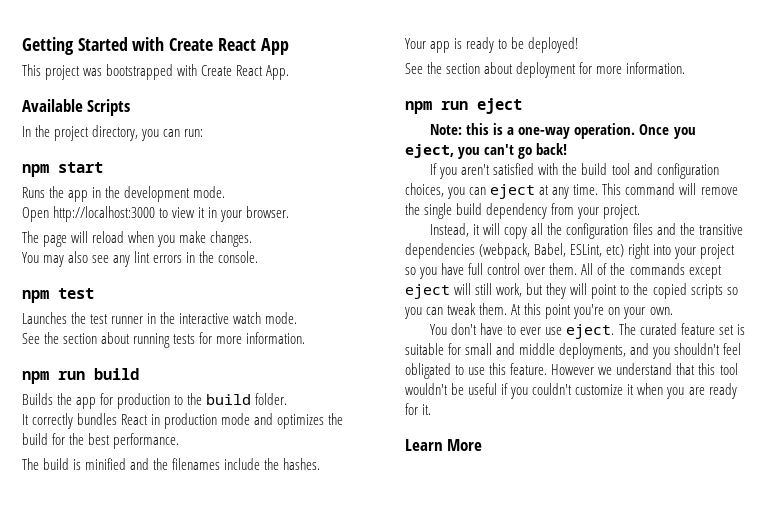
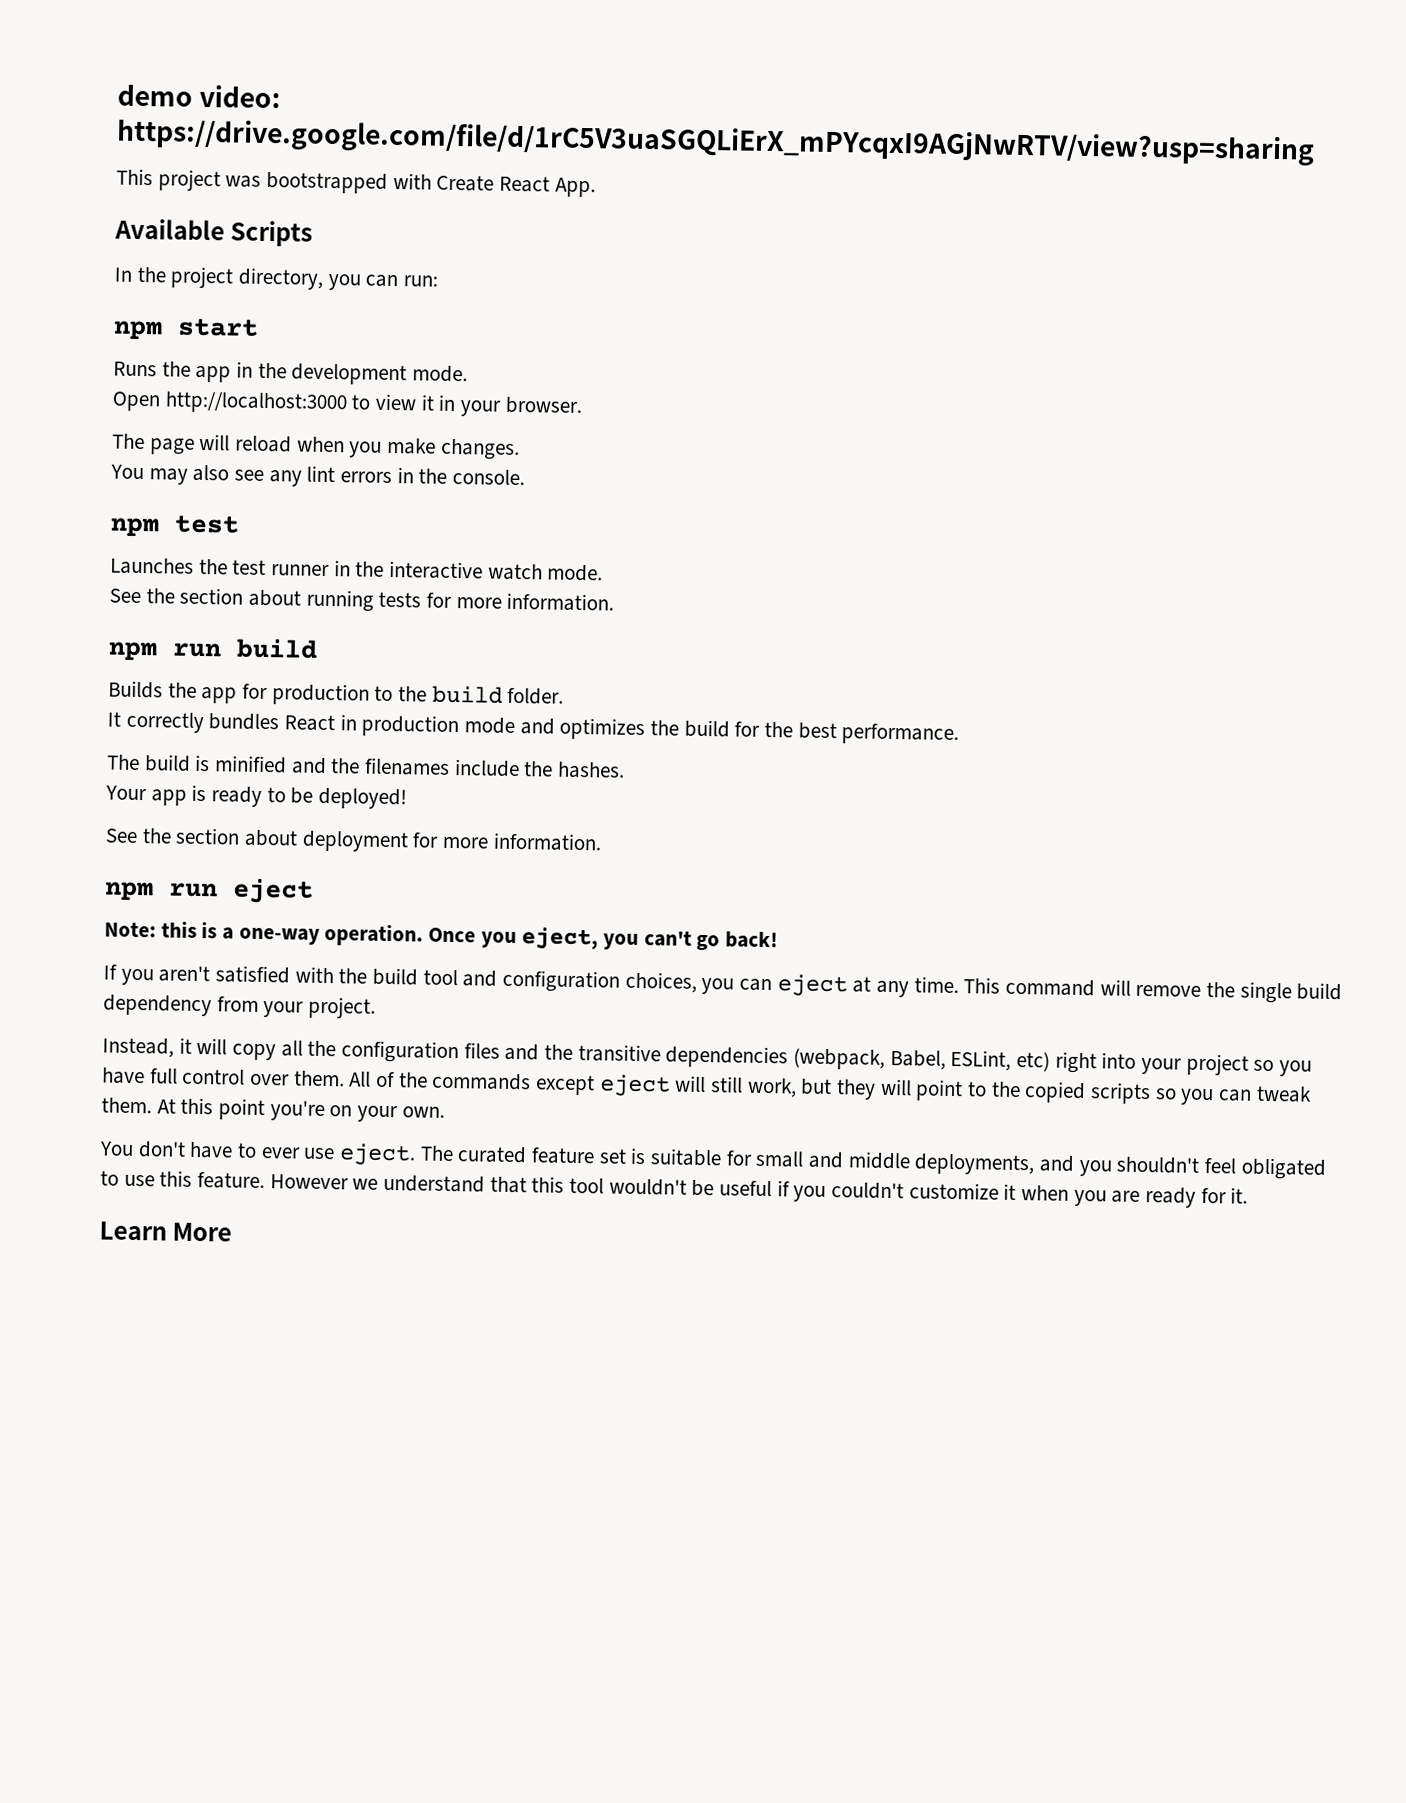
[22,37,289,55] Getting Started with Create React App -> [117,84,282,109] [116,118,1315,166] demo video: https://drive.google.com/file/d/1rC5V3uaSGQLiErX_mPYcqxI9AGjNwRTV/view?usp=sharing

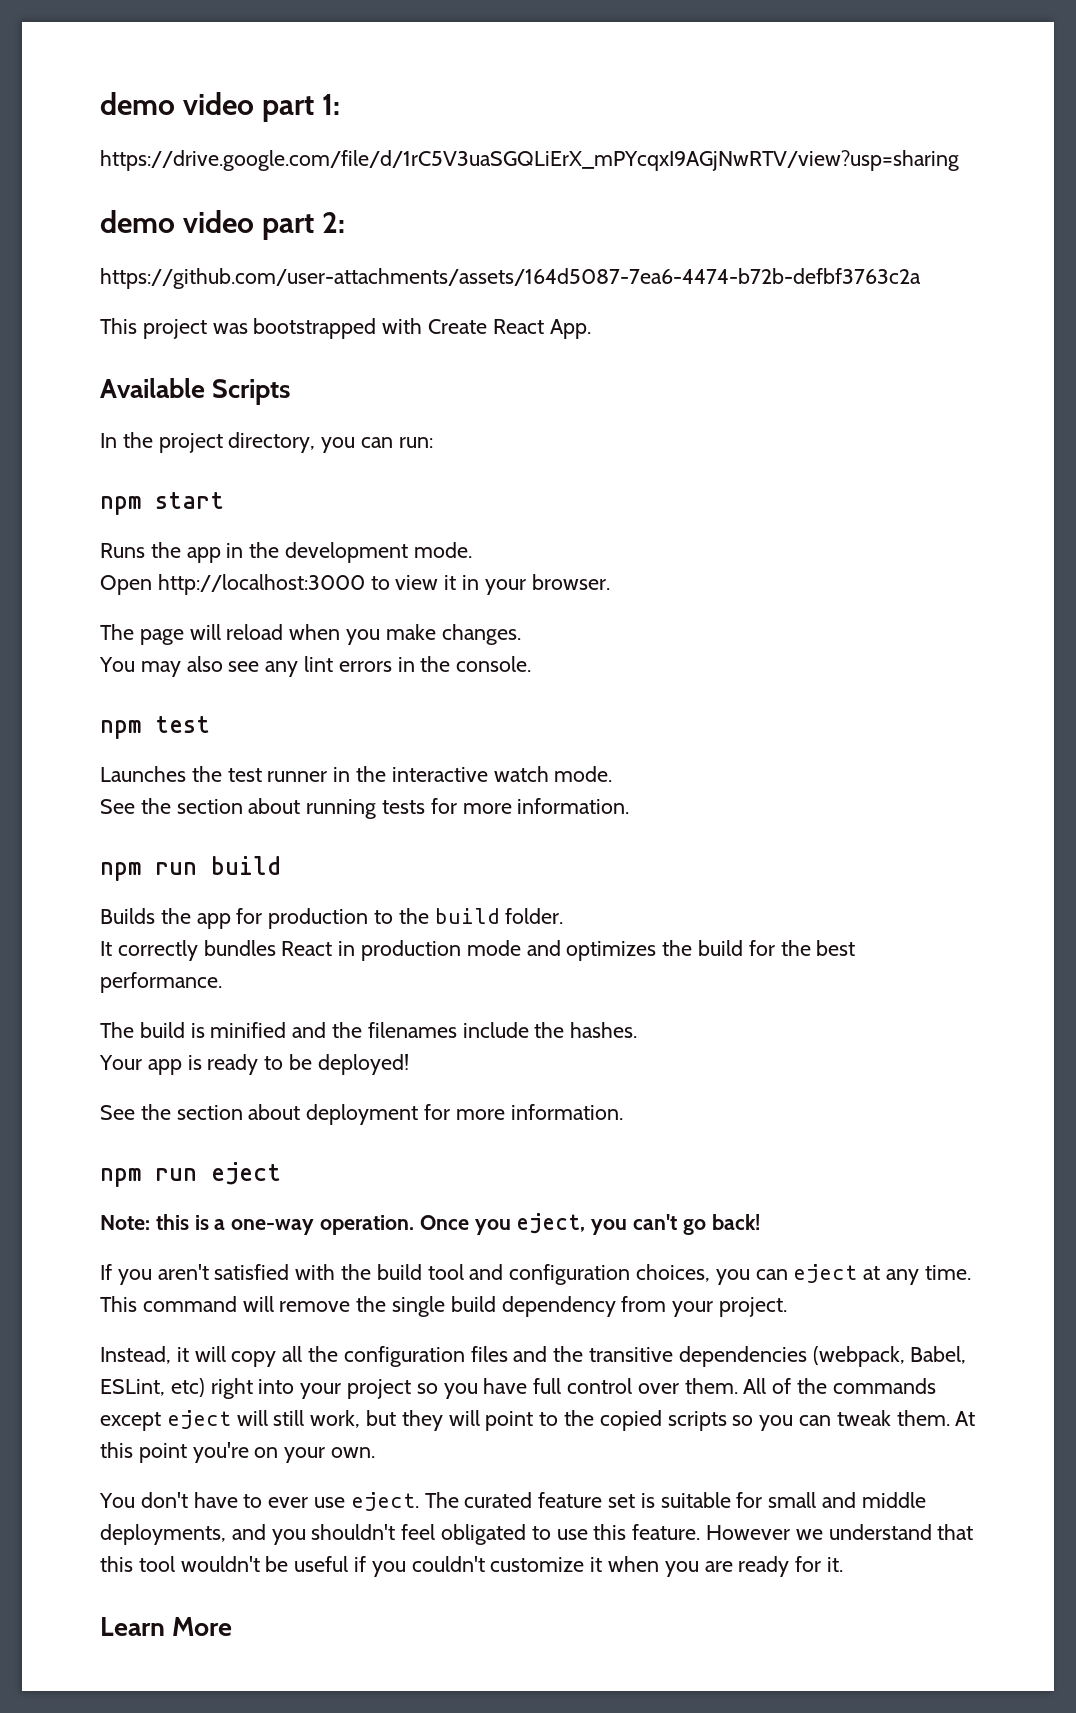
[117,84,282,109] [116,118,1315,166] demo video: https://drive.google.com/file/d/1rC5V3uaSGQLiErX_mPYcqxI9AGjNwRTV/view?usp=sharing -> [100,92,341,122] [100,150,959,171] [100,210,346,240] [100,268,921,289] demo video part 1: // https://drive.google.com/file/d/1rC5V3uaSGQLiErX_mPYcqxI9AGjNwRTV/view?usp=sharing // demo video part 2: // https://github.com/user-attachments/assets/164d5087-7ea6-4474-b72b-defbf3763c2a

